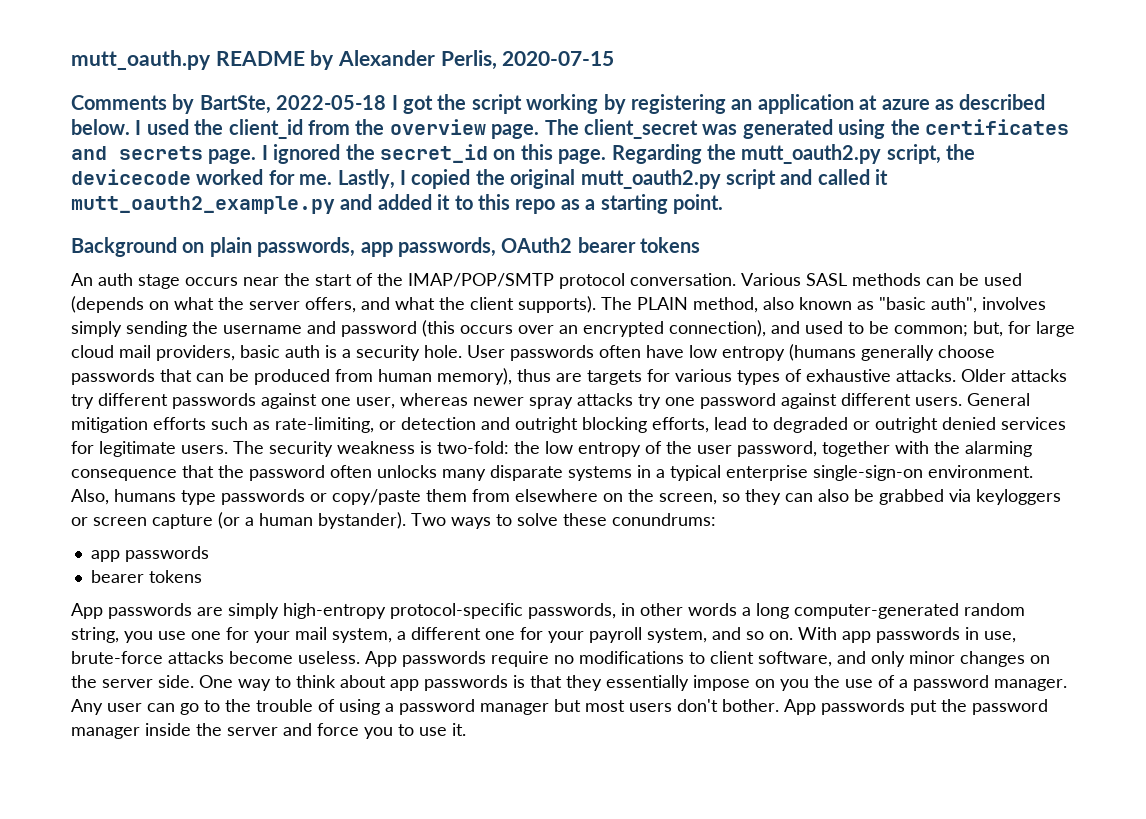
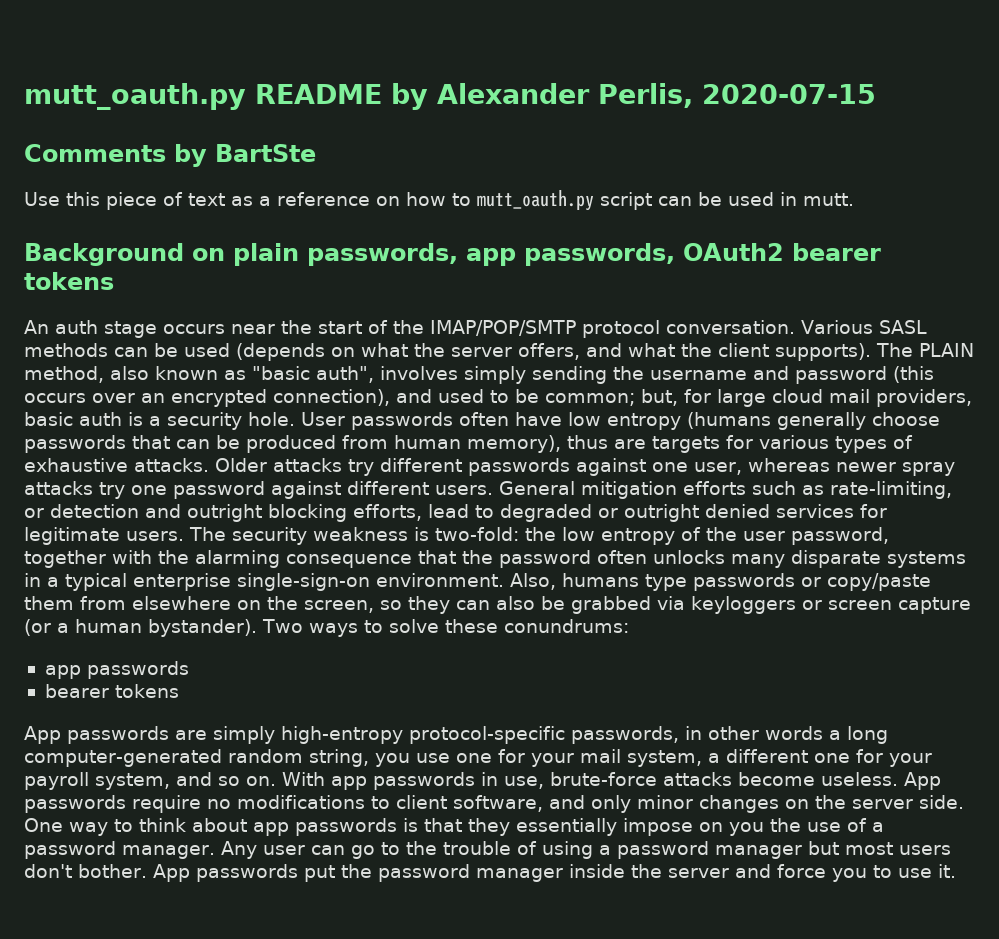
[199,94,1046,114] [71,119,1069,139] [71,144,976,164] [71,169,889,189] [71,194,723,214] BartSte, 2022-05-18 I got the script working by registering an application at azure as described below. I used the client_id from the overview page. The client_secret was generated using the certificates and secrets page. I ignored the secret_id on this page. Regarding the mutt_oauth2.py script, the devicecode worked for me. Lastly, I copied the original mutt_oauth2.py script and called it mutt_oauth2_example.py and added it to this repo as a starting point. -> [215,144,316,162] [24,190,854,211] BartSte // Use this piece of text as a reference on how to mutt_oauth.py script can be used in mutt.

